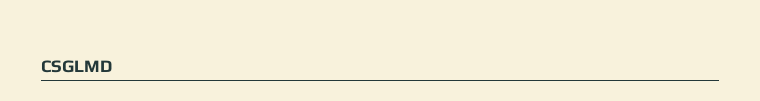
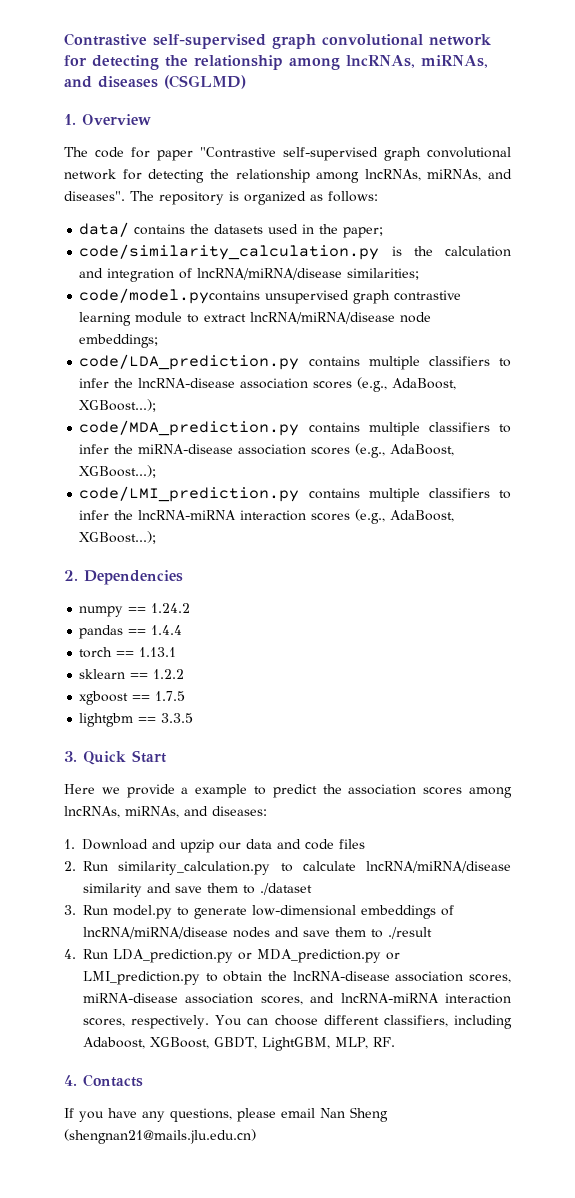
[41,60,112,73] CSGLMD -> [64,33,491,49] [64,55,488,70] [64,75,246,89] [64,114,151,125] [64,147,511,161] [64,169,512,183] [64,191,378,205] [79,222,384,238] [79,244,511,260] [79,268,420,282] [79,288,462,304] [79,312,432,326] [79,334,159,348] [79,354,511,370] [79,377,457,392] [79,399,157,412] [79,420,511,436] [79,443,455,458] [79,465,157,478] [79,486,511,502] [79,509,455,524] [79,531,157,544] [64,570,183,585] [79,603,191,617] [79,625,183,639] [79,647,177,658] [79,669,185,679] [79,691,186,705] [79,713,194,727] [64,750,166,765] [64,784,512,798] [64,806,267,818] [64,839,365,853] [64,861,511,875] [83,883,312,897] [64,905,454,919] [83,927,432,939] [64,949,400,963] [83,971,511,985] [83,993,511,1005] [83,1015,512,1029] [83,1037,395,1051] [64,1074,143,1087] [64,1107,388,1122] [64,1129,256,1144] Contrastive self-supervised graph convolutional network for detecting the relationship among lncRNAs, miRNAs, and diseases (CSGLMD) // 1. Overview // The code for paper "Contrastive self-supervised graph convolutional network for detecting the relationship among lncRNAs, miRNAs, and diseases". The repository is organized as follows: // data/ contains the datasets used in the paper; // code/similarity_calculation.py is the calculation and integration of lncRNA/miRNA/disease similarities; // code/model.pycontains unsupervised graph contrastive learning module to extract lncRNA/miRNA/disease node embeddings; // code/LDA_prediction.py contains multiple classifiers to infer the lncRNA-disease association scores (e.g., AdaBoost, XGBoost...); // code/MDA_prediction.py contains multiple classifiers to infer the miRNA-disease association scores (e.g., AdaBoost, XGBoost...); // code/LMI_prediction.py contains multiple classifiers to infer the lncRNA-miRNA interaction scores (e.g., AdaBoost, XGBoost...); // 2. Dependencies // numpy == 1.24.2 // pandas == 1.4.4 // torch == 1.13.1 // sklearn == 1.2.2 // xgboost == 1.7.5 // lightgbm == 3.3.5 // 3. Quick Start // Here we provide a example to predict the association scores among lncRNAs, miRNAs, and diseases: // 1. Download and upzip our data and code files // 2. Run similarity_calculation.py to calculate lncRNA/miRNA/disease similarity and save them to ./dataset // 3. Run model.py to generate low-dimensional embeddings of lncRNA/miRNA/disease nodes and save them to ./result // 4. Run LDA_prediction.py or MDA_prediction.py or LMI_prediction.py to obtain the lncRNA-disease association scores, miRNA-disease association scores, and lncRNA-miRNA interaction scores, respectively. You can choose different classifiers, including Adaboost, XGBoost, GBDT, LightGBM, MLP, RF. // 4. Contacts // If you have any questions, please email Nan Sheng (shengnan21@mails.jlu.edu.cn)

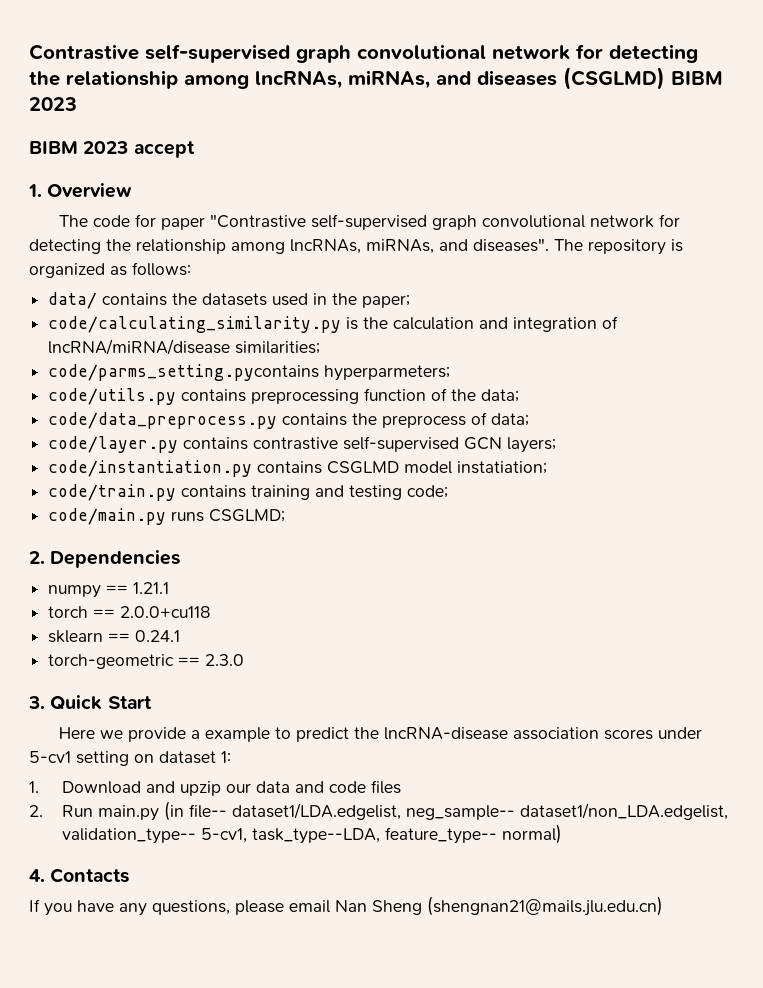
(246, 82) none -> [671,71,723,85] [29,97,77,111] [29,141,195,158] BIBM 2023 // BIBM 2023 accept
[79,244,380,260] code/similarity_calculation.py -> [48,316,342,333] code/calculating_similarity.py
[79,288,462,304] [79,312,432,326] [79,334,159,348] [79,354,511,370] [79,377,457,392] [79,399,157,412] [79,420,511,436] [79,443,455,458] [79,465,157,478] [79,486,511,502] [79,509,455,524] [79,531,157,544] code/model.pycontains unsupervised graph contrastive learning module to extract lncRNA/miRNA/disease node embeddings; // code/LDA_prediction.py contains multiple classifiers to infer the lncRNA-disease association scores (e.g., AdaBoost, XGBoost...); // code/MDA_prediction.py contains multiple classifiers to infer the miRNA-disease association scores (e.g., AdaBoost, XGBoost...); // code/LMI_prediction.py contains multiple classifiers to infer the lncRNA-miRNA interaction scores (e.g., AdaBoost, XGBoost...); -> [48,364,451,381] [48,388,520,405] [48,412,530,429] [48,436,557,453] [48,460,548,477] [48,484,449,501] [48,508,286,525] code/parms_setting.pycontains hyperparmeters; // code/utils.py contains preprocessing function of the data; // code/data_preprocess.py contains the preprocess of data; // code/layer.py contains contrastive self-supervised GCN layers; // code/instantiation.py contains CSGLMD model instatiation; // code/train.py contains training and testing code; // code/main.py runs CSGLMD;
[151,603,191,613] [79,625,183,639] 1.24.2 // pandas == 1.4.4 -> [133,582,170,594] 1.21.1
[139,647,177,657] 1.13.1 -> [120,606,212,618] 2.0.0+cu118
[153,669,185,679] [79,691,186,705] [79,713,194,727] 1.2.2 // xgboost == 1.7.5 // lightgbm == 3.3.5 -> [135,630,181,642] [48,654,245,669] 0.24.1 // torch-geometric == 2.3.0
[348,784,512,798] [64,806,267,818] association scores among lncRNAs, miRNAs, and diseases: -> [384,727,703,740] [29,751,231,766] lncRNA-disease association scores under 5-cv1 setting on dataset 1:
[118,861,511,875] [83,883,312,897] [64,905,454,919] [83,927,432,939] [64,949,400,963] [83,971,511,985] [83,993,511,1005] [83,1015,512,1029] [83,1037,395,1051] similarity_calculation.py to calculate lncRNA/miRNA/disease similarity and save them to ./dataset // 3. Run model.py to generate low-dimensional embeddings of lncRNA/miRNA/disease nodes and save them to ./result // 4. Run LDA_prediction.py or MDA_prediction.py or LMI_prediction.py to obtain the lncRNA-disease association scores, miRNA-disease association scores, and lncRNA-miRNA interaction scores, respectively. You can choose different classifiers, including Adaboost, XGBoost, GBDT, LightGBM, MLP, RF. -> [98,801,729,821] [62,824,563,844] main.py (in file-- dataset1/LDA.edgelist, neg_sample-- dataset1/non_LDA.edgelist, validation_type-- 5-cv1, task_type--LDA, feature_type-- normal)

